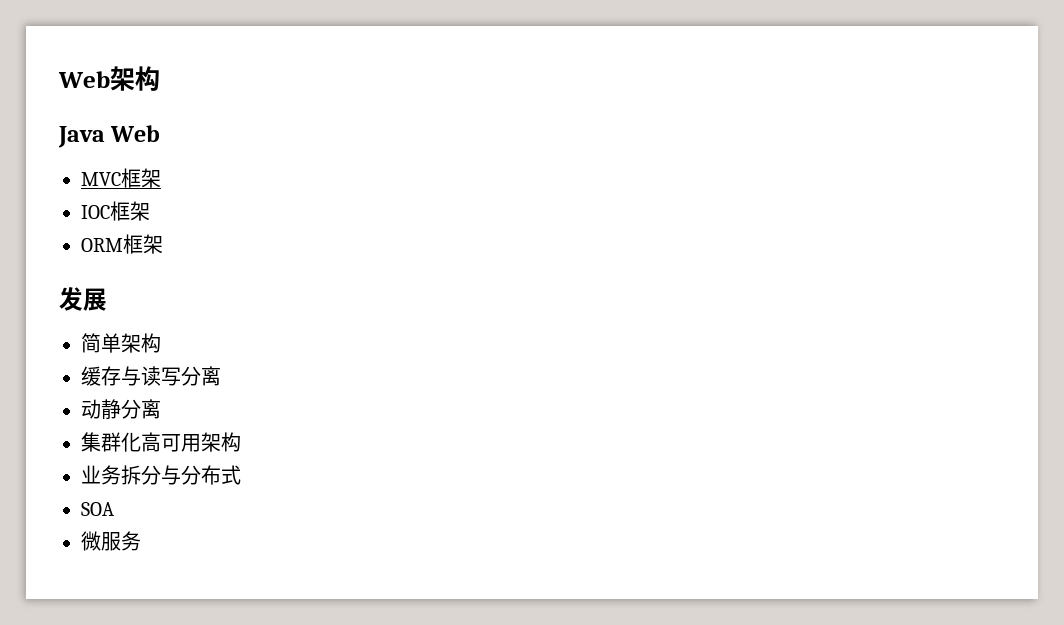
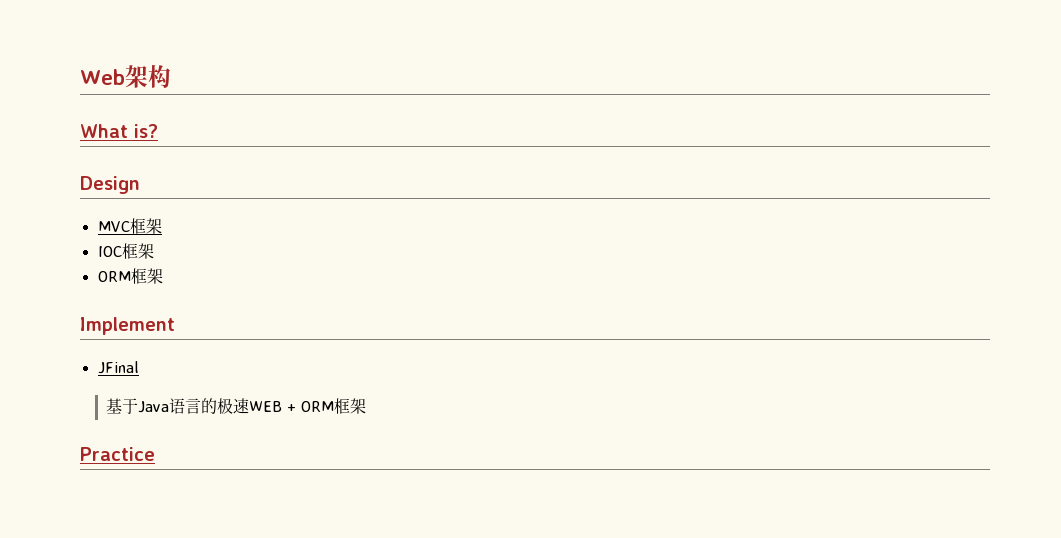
[58,125,161,148] Java Web -> [80,124,158,138] [80,176,140,194] What is? // Design
[59,287,107,311] [81,333,161,353] [81,366,221,386] [81,399,161,419] [81,432,241,452] [81,465,241,485] [81,502,114,516] [81,531,141,551] 发展 // 简单架构 // 缓存与读写分离 // 动静分离 // 集群化高可用架构 // 业务拆分与分布式 // SOA // 微服务 -> [80,317,175,335] [97,361,139,374] [106,398,367,414] [80,447,155,461] Implement // JFinal // 基于Java语言的极速WEB + ORM框架 // Practice

